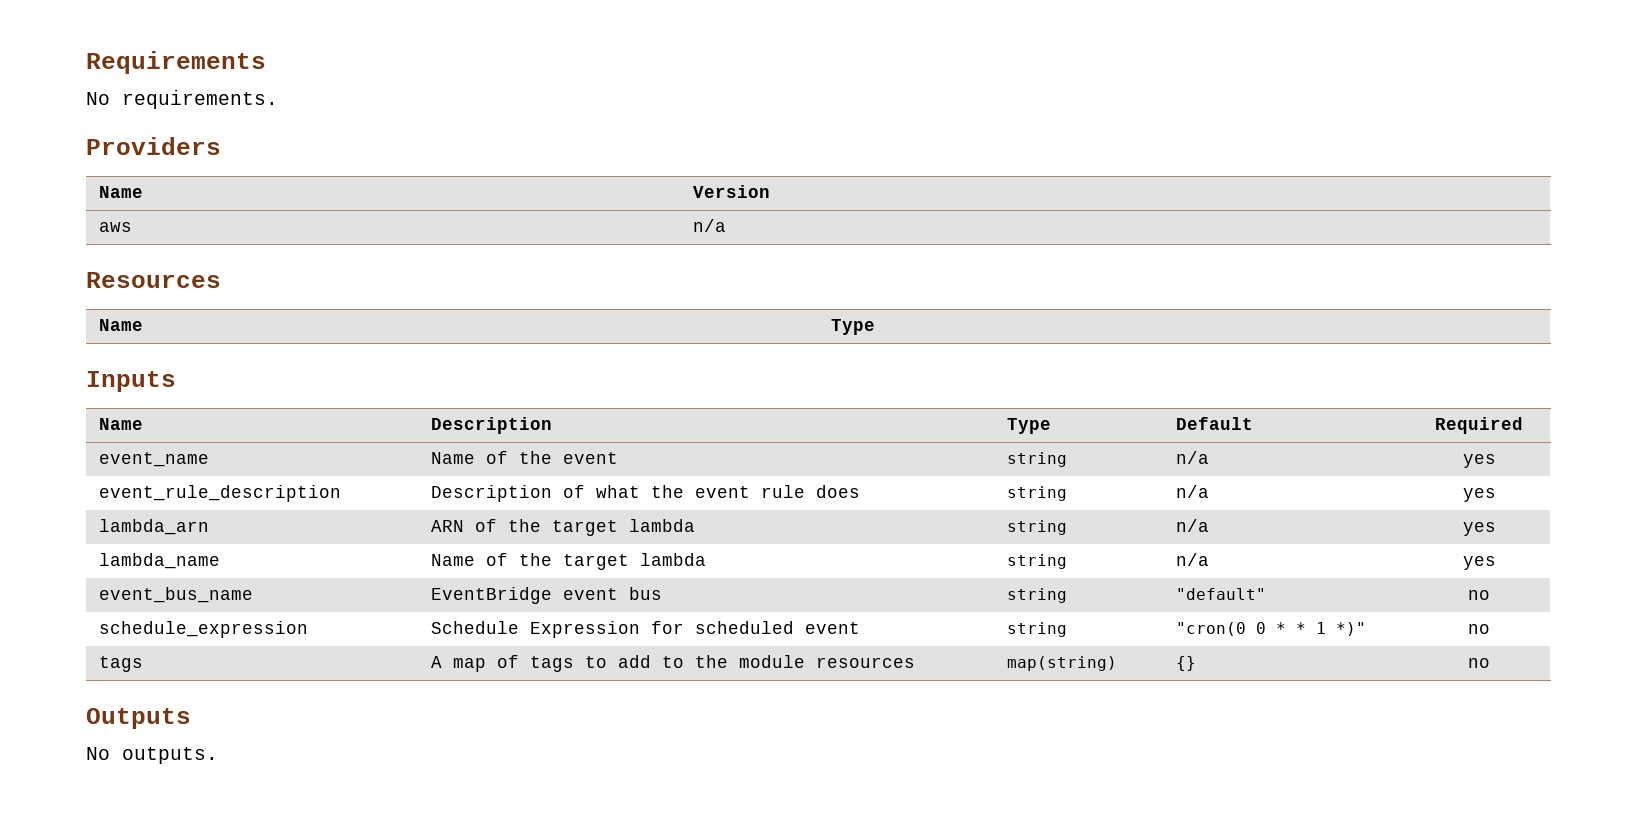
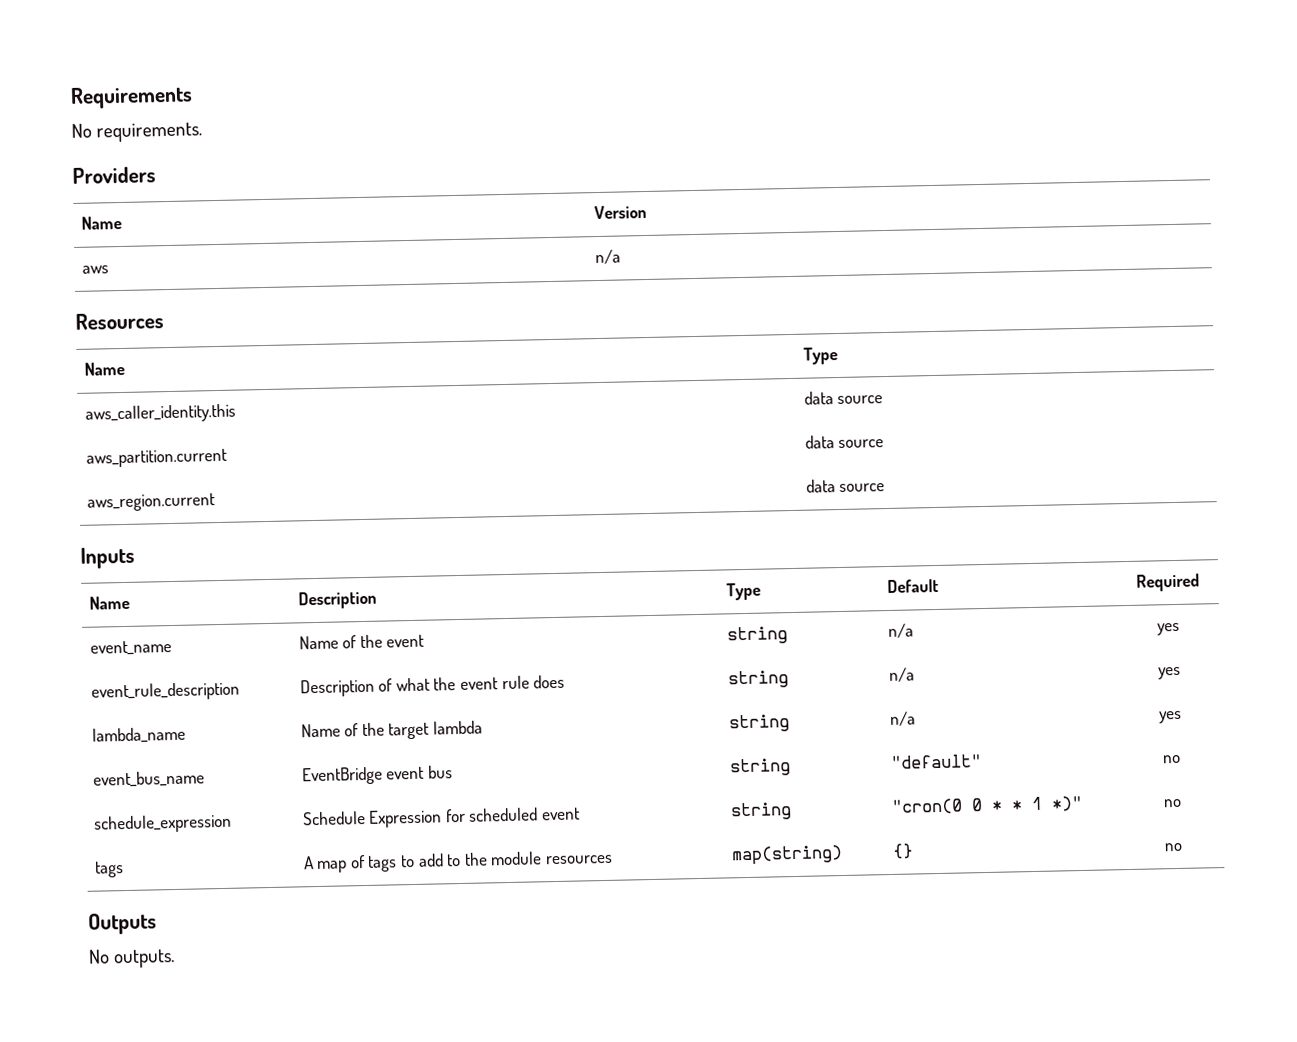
(876, 327) none -> [84,403,236,424] [803,391,884,405] [85,448,227,468] [804,435,885,449] [86,493,215,512] [805,479,886,493] // aws_caller_identity.this | data source // aws_partition.current | data source // aws_region.current | data source
[99,519,210,535] [431,519,696,536] [1007,520,1068,535] [1176,519,1210,532] [1462,522,1496,536] // lambda_arn | ARN of the target lambda | string | n/a | yes -> (1181, 673) none

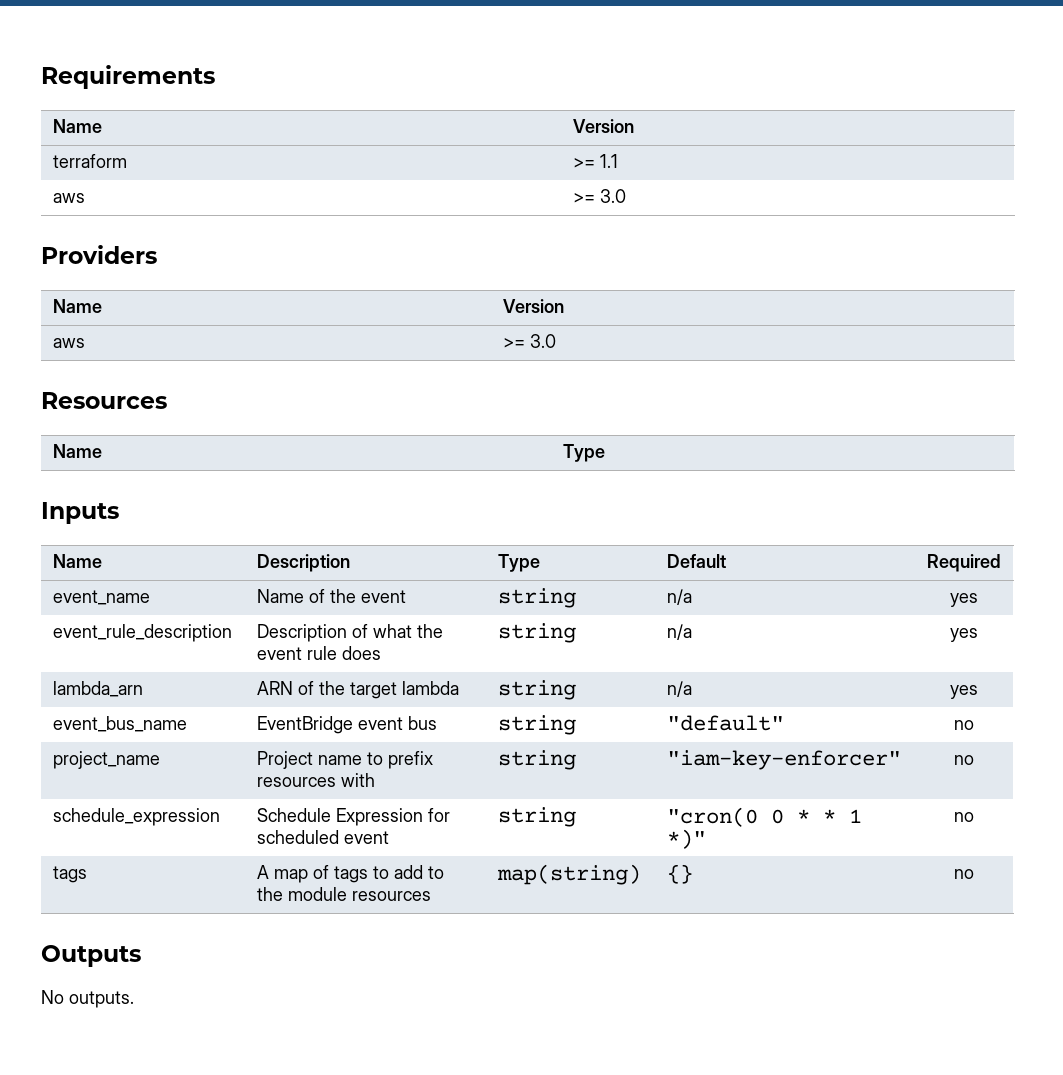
[71,122,203,143] // No requirements. -> [53,119,103,133] [573,119,635,133] [53,154,128,168] [573,154,619,168] [53,193,86,203] [573,189,627,203] // Name | Version // terraform | >= 1.1 // aws | >= 3.0
[594,249,621,265] n/a -> [503,334,557,348] >= 3.0
[84,403,236,424] [803,391,884,405] [85,448,227,468] [804,435,885,449] [86,493,215,512] [805,479,886,493] // aws_caller_identity.this | data source // aws_partition.current | data source // aws_region.current | data source -> (606, 453) none
[91,726,186,744] [300,723,341,738] lambda_name | Name -> [53,681,144,697] [257,681,294,695] lambda_arn | ARN
(1181, 759) none -> [53,751,161,769] [257,751,434,769] [257,773,376,787] [498,750,577,770] [667,750,902,770] [954,755,974,765] // project_name | Project name to prefix resources with | string | "iam-key-enforcer" | no

